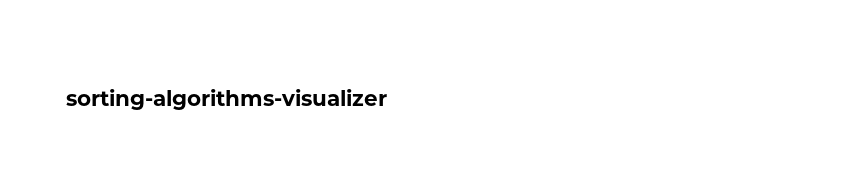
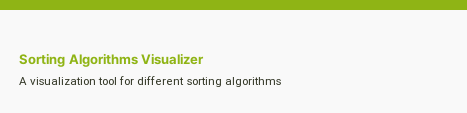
[66,89,387,110] sorting-algorithms-visualizer -> [19,53,205,67] [19,76,281,87] Sorting Algorithms Visualizer // A visualization tool for different sorting algorithms

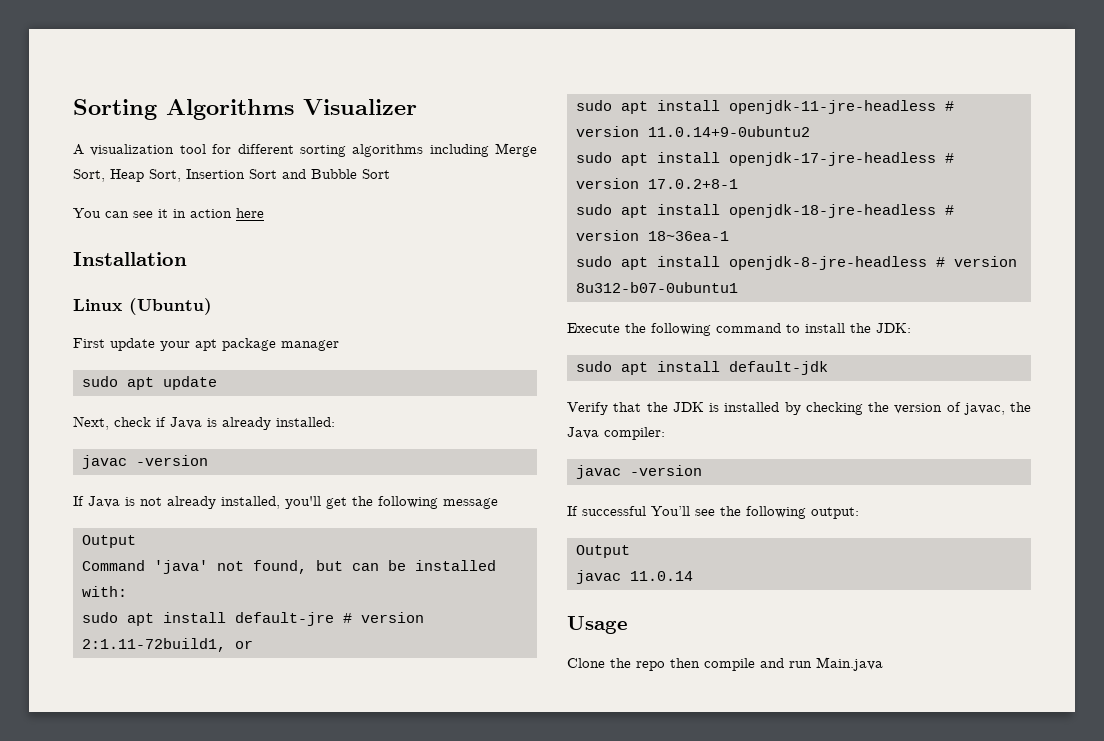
(281, 82) none -> [429,143,537,157] [73,169,390,182] [73,208,264,218] [73,252,187,266] [73,298,212,315] [73,338,339,351] [81,376,217,390] [73,416,335,430] [81,455,208,469] [73,496,498,509] [81,535,136,548] [81,560,496,574] [81,586,127,597] [81,612,424,626] [81,638,253,652] [575,100,954,114] [575,126,810,137] [575,152,954,166] [575,178,738,189] [575,204,954,218] [575,230,729,241] [575,256,1017,270] [575,282,738,293] [567,323,911,336] [575,361,828,375] [567,402,1031,415] [567,427,665,440] [575,465,702,479] [567,506,859,519] [575,545,630,558] [575,570,693,584] [567,616,628,634] [567,657,883,671] including Merge Sort, Heap Sort, Insertion Sort and Bubble Sort // You can see it in action here // Installation // Linux (Ubuntu) // First update your apt package manager // sudo apt update // Next, check if Java is already installed: // javac -version // If Java is not already installed, you'll get the following message // Output // Command 'java' not found, but can be installed with: // sudo apt install default-jre # version 2:1.11-72build1, or // sudo apt install openjdk-11-jre-headless # version 11.0.14+9-0ubuntu2 // sudo apt install openjdk-17-jre-headless # version 17.0.2+8-1 // sudo apt install openjdk-18-jre-headless # version 18~36ea-1 // sudo apt install openjdk-8-jre-headless # version 8u312-b07-0ubuntu1 // Execute the following command to install the JDK: // sudo apt install default-jdk // Verify that the JDK is installed by checking the version of javac, the Java compiler: // javac -version // If successful You’ll see the following output: // Output // javac 11.0.14 // Usage // Clone the repo then compile and run Main.java

